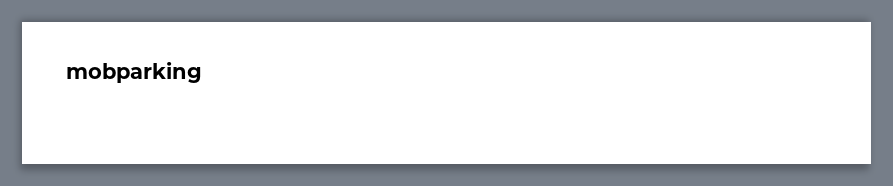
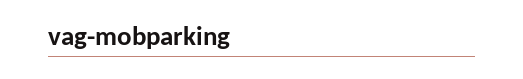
[66,62,202,83] mobparking -> [48,26,230,49] vag-mobparking

